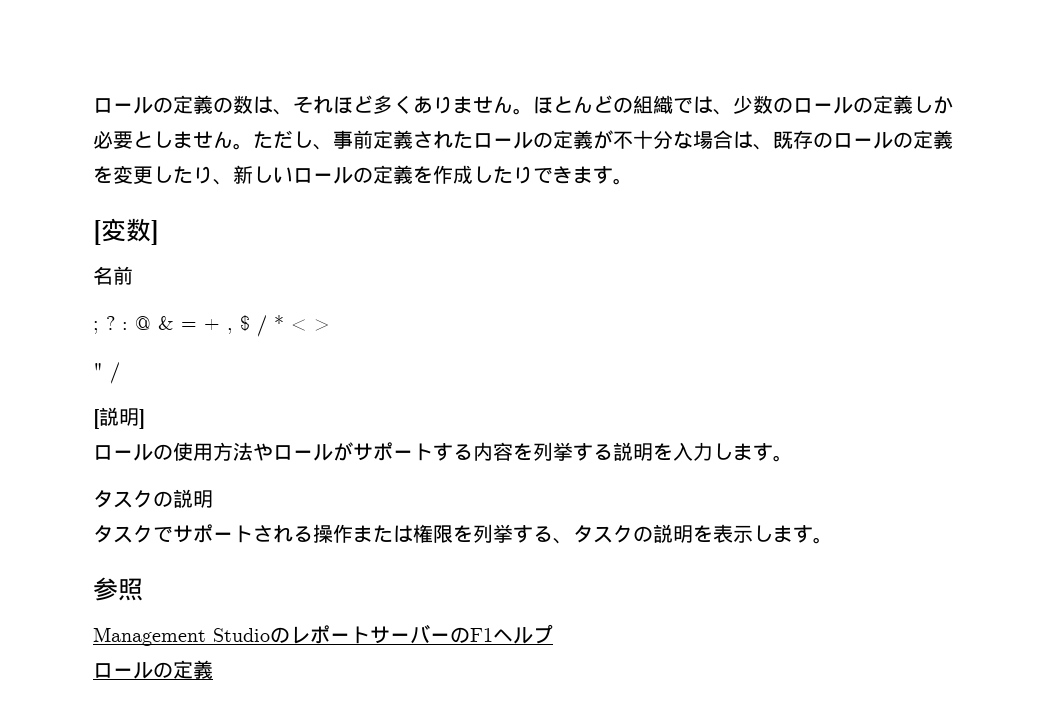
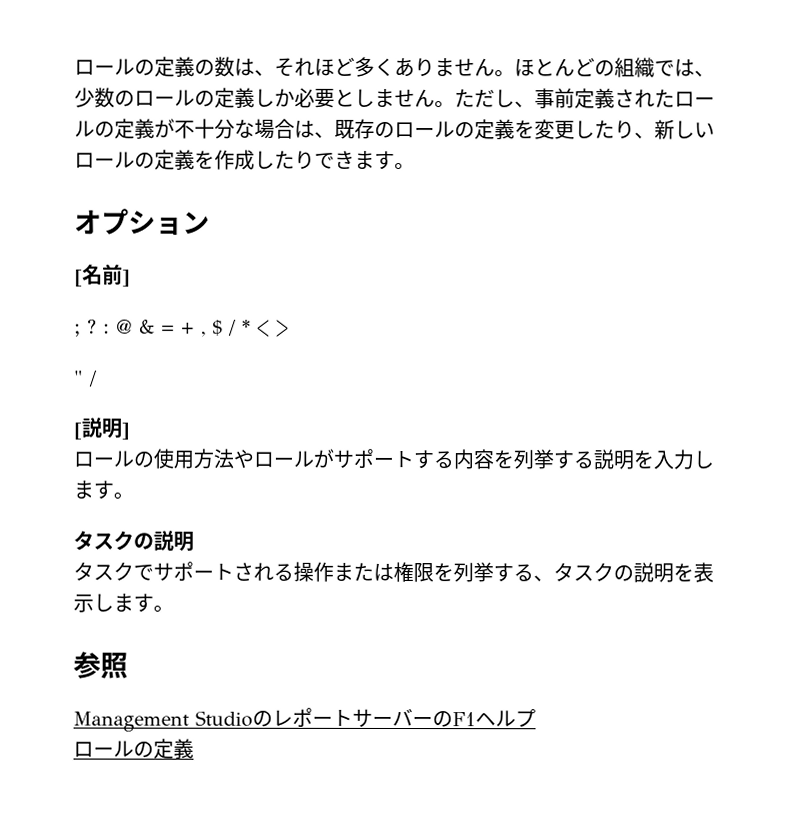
[93,218,159,245] // [変数] // -> [74,208,210,236] [74,269,83,287] // オプション // [
(133, 275) none -> [122,269,131,287] ]

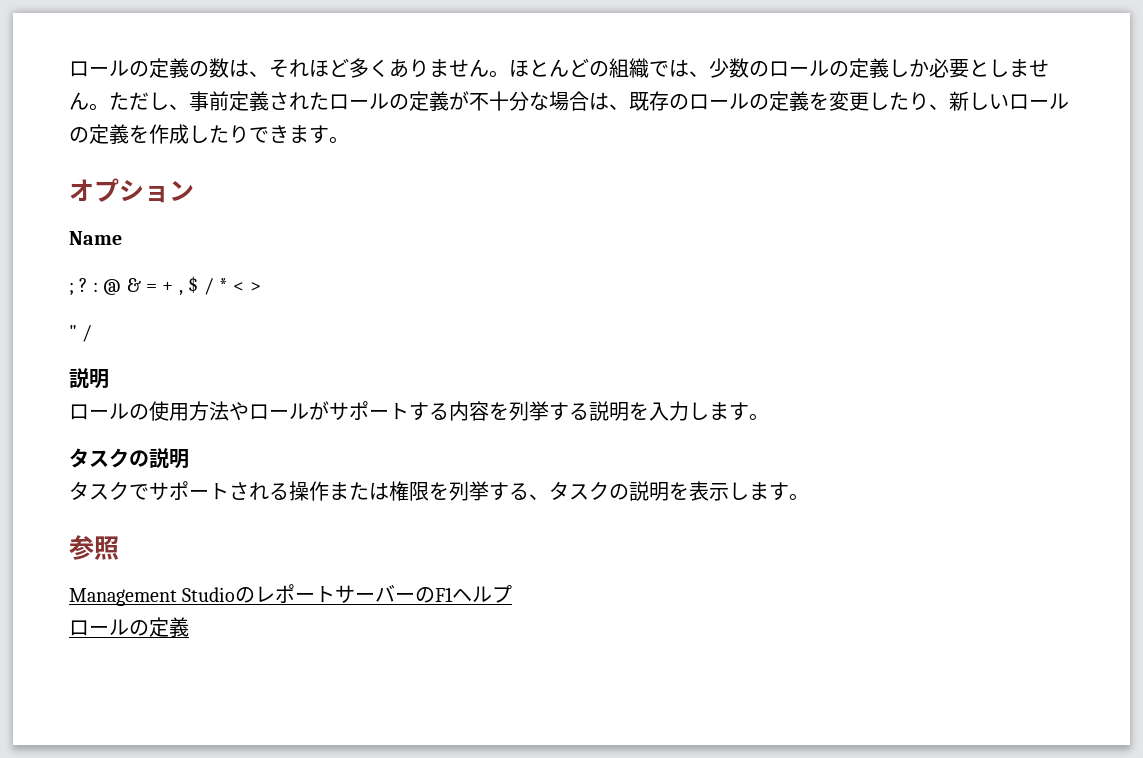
[74,264,131,287] [名前] -> [69,231,122,245] Name
[73,417,130,440] [説明] -> [69,368,109,389] 説明

